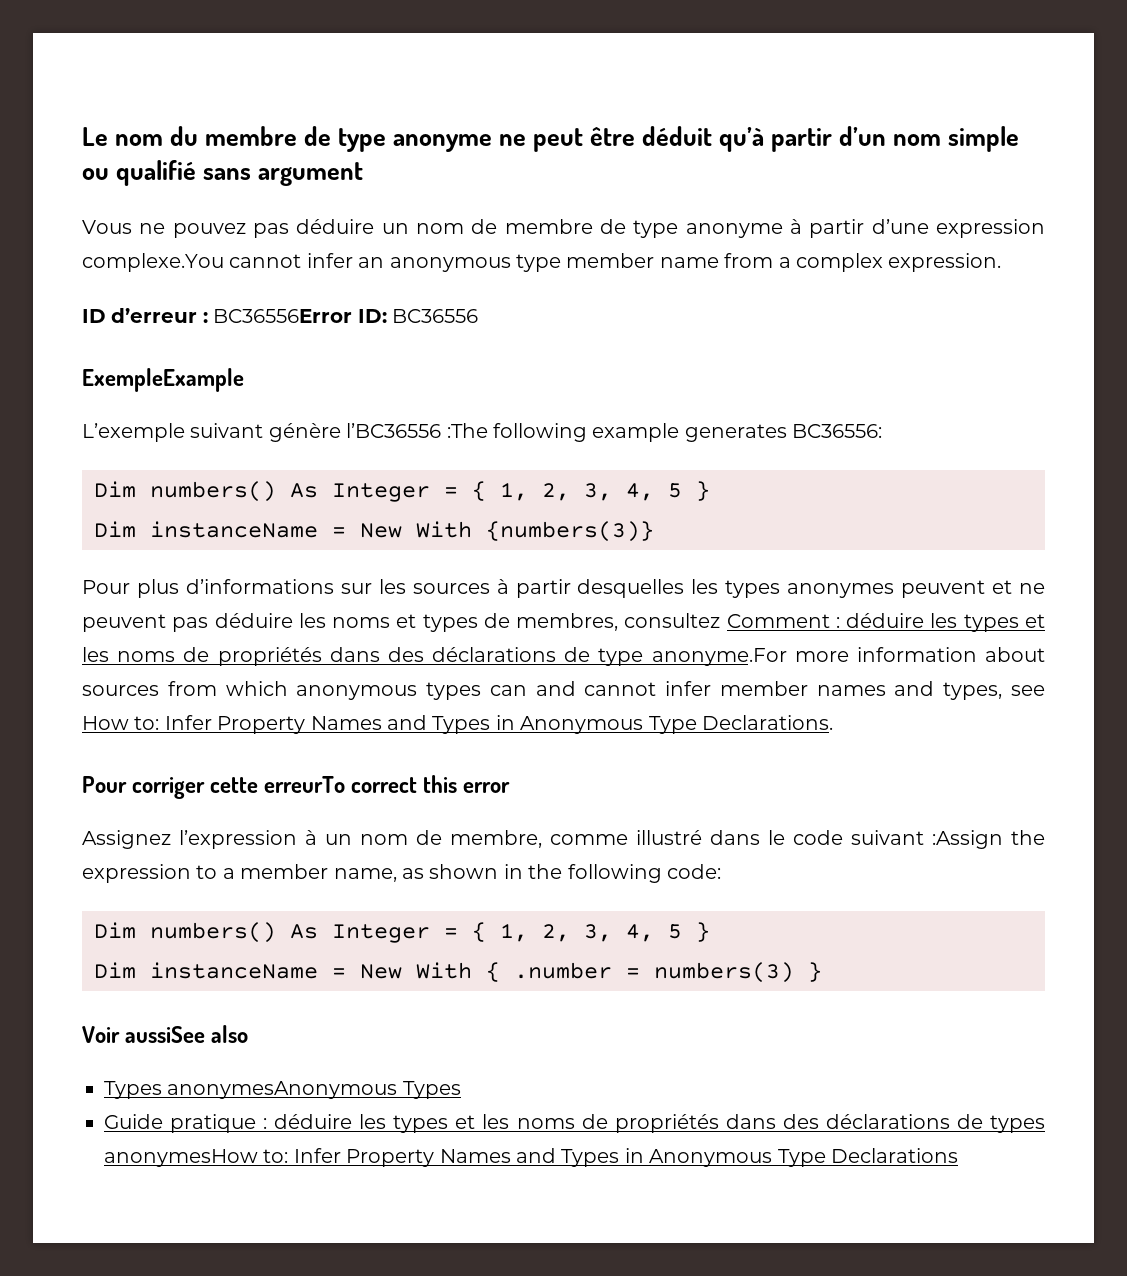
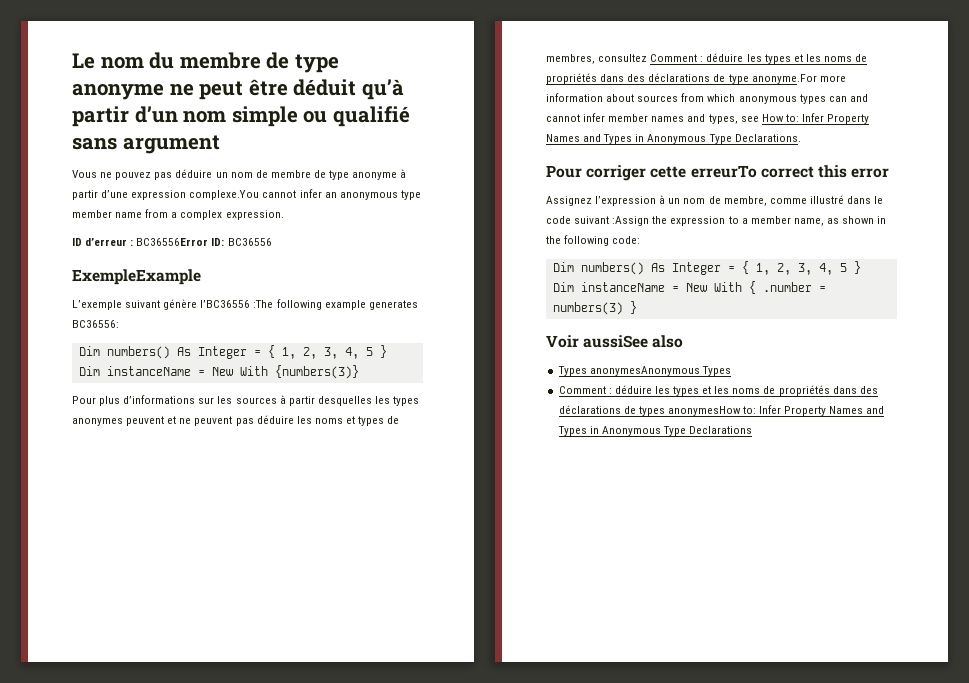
[104,1114,257,1133] Guide pratique -> [558,386,606,394] Comment

